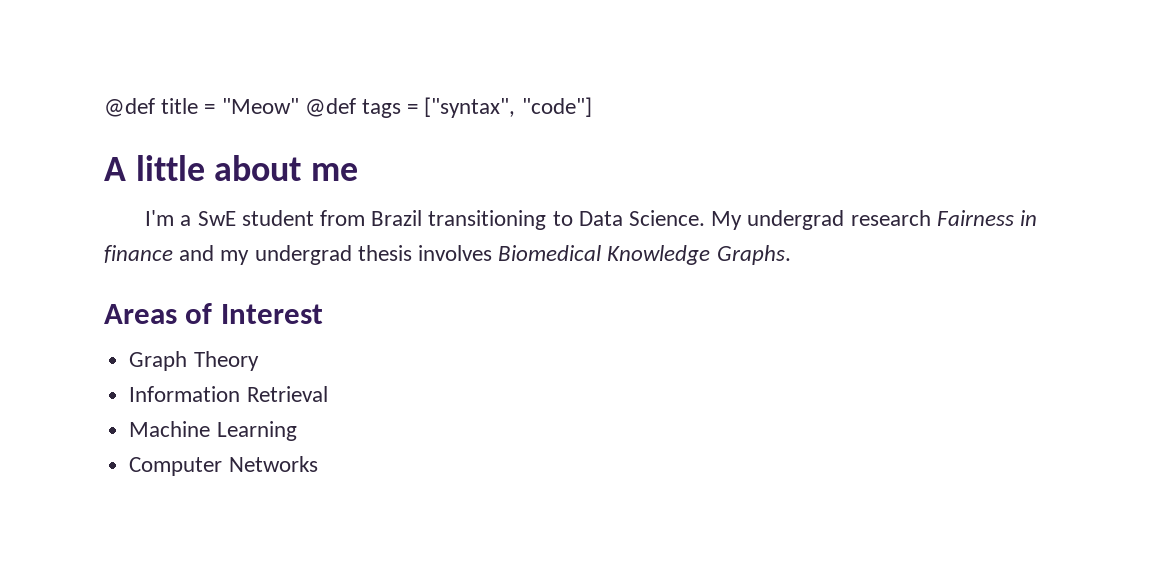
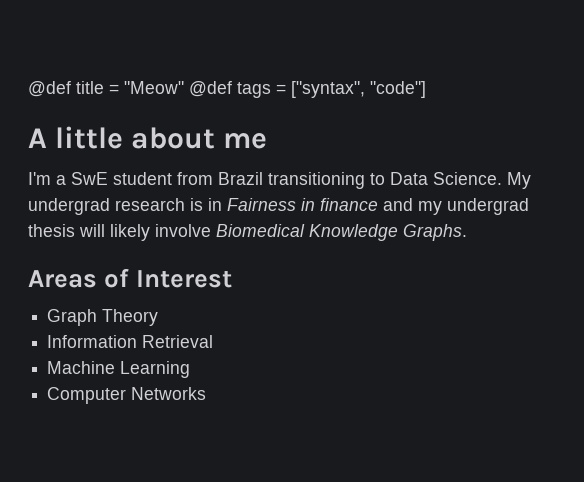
(931, 218) none -> [190,198,222,211] is in
[418,245,493,261] involves -> [79,224,211,241] will likely involve

